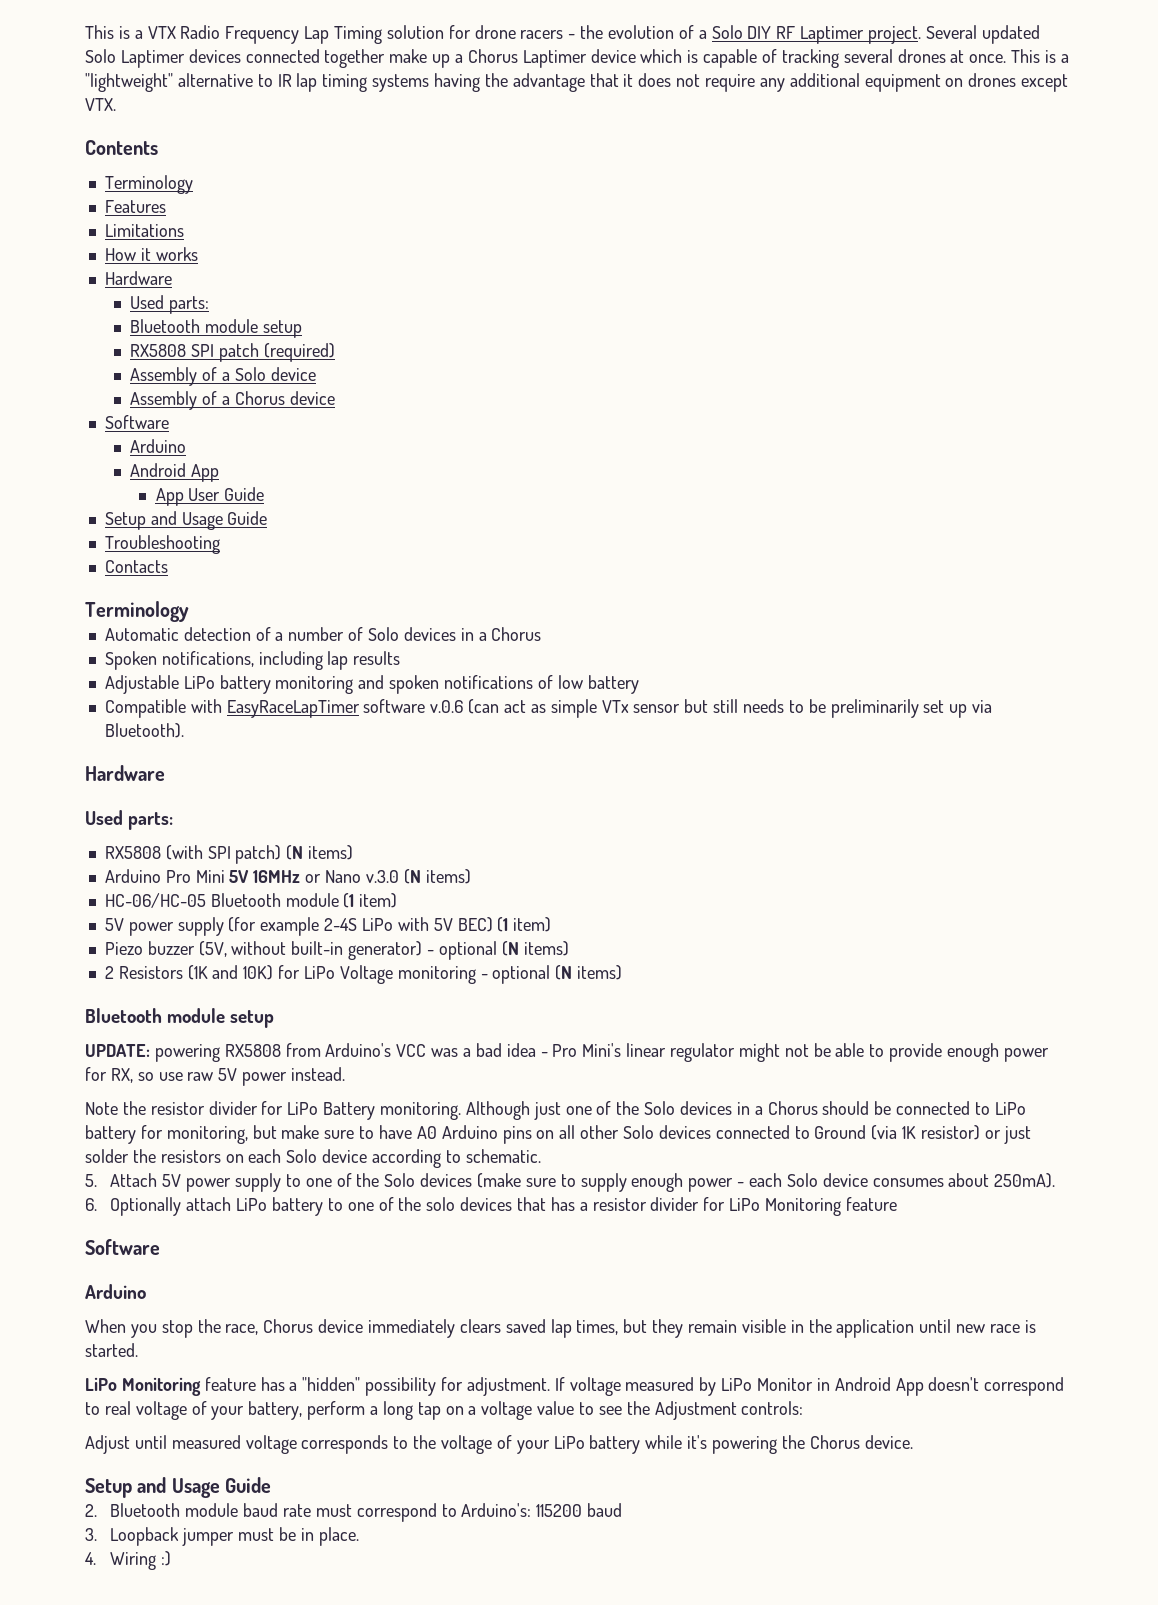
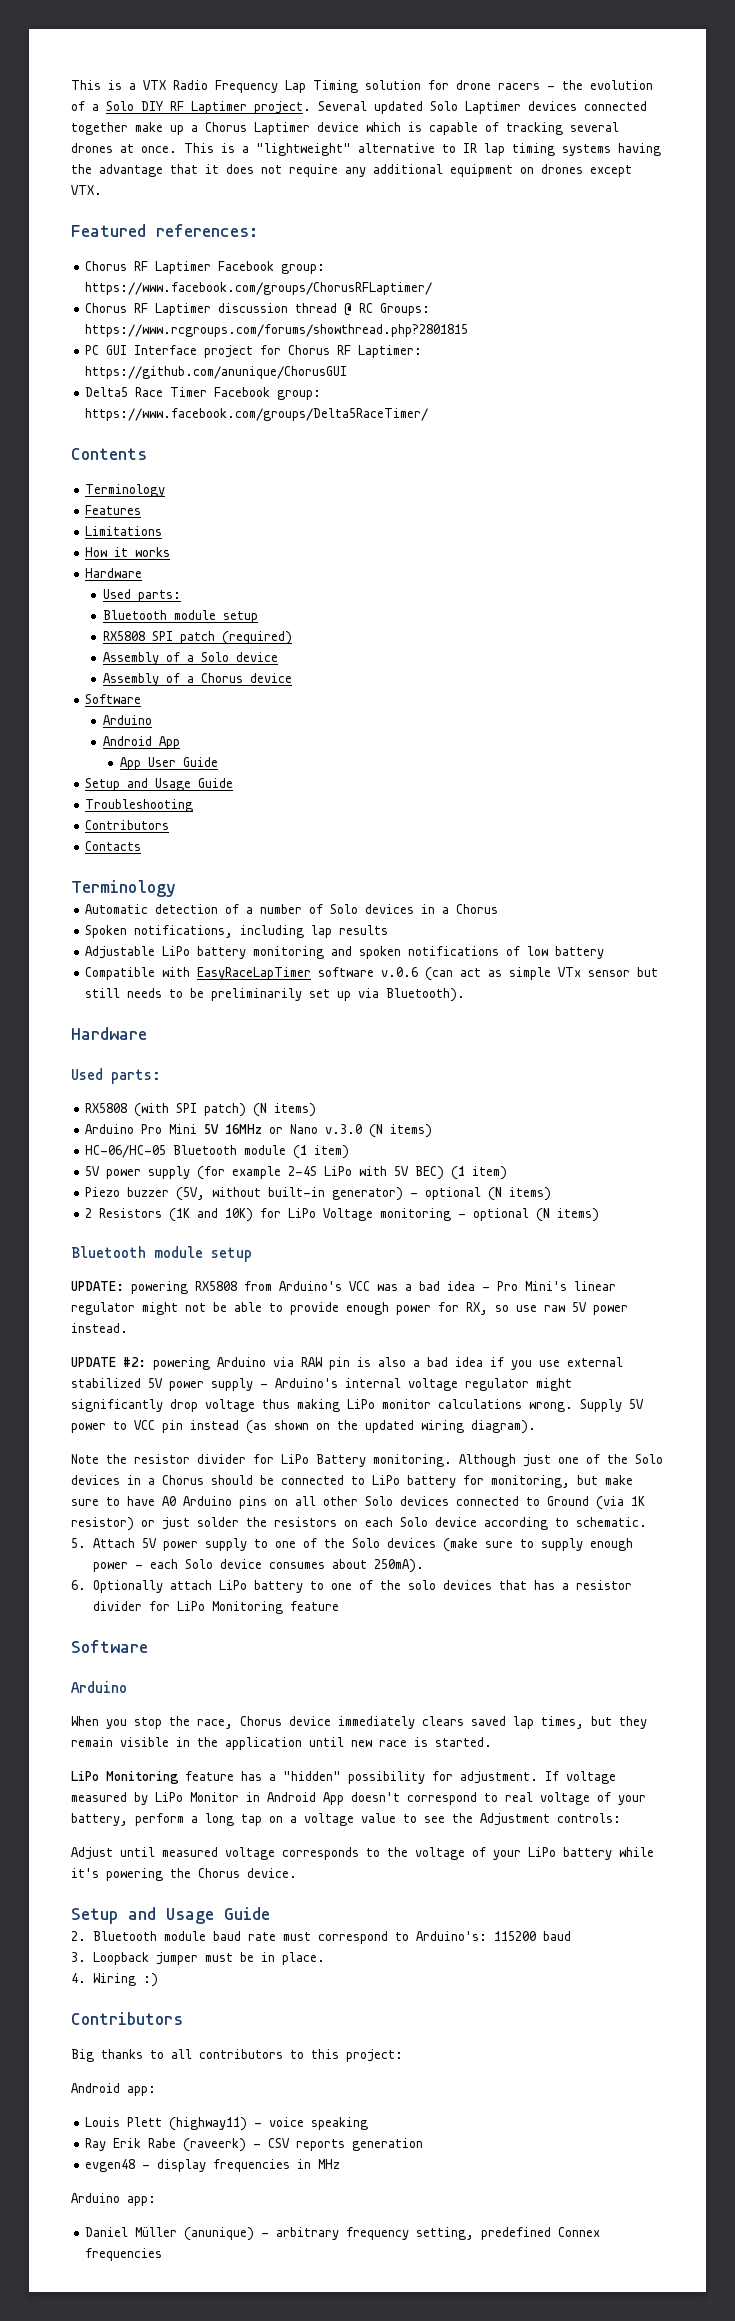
(116, 104) none -> [71,224,258,237] [85,261,326,274] [85,282,433,295] [85,303,431,316] [85,324,469,337] [85,345,423,358] [85,366,348,379] [85,387,322,400] [85,408,429,421] // Featured references: // Chorus RF Laptimer Facebook group: https://www.facebook.com/groups/ChorusRFLaptimer/ // Chorus RF Laptimer discussion thread @ RC Groups: https://www.rcgroups.com/forums/showthread.php?2801815 // PC GUI Interface project for Chorus RF Laptimer: https://github.com/anunique/ChorusGUI // Delta5 Race Timer Facebook group: https://www.facebook.com/groups/Delta5RaceTimer/
(220, 544) none -> [85,820,170,830] // Contributors
(346, 1074) none -> [71,1357,623,1370] [71,1378,572,1391] [71,1399,644,1412] [71,1420,536,1434] // UPDATE #2: powering Arduino via RAW pin is also a bad idea if you use external stabilized 5V power supply - Arduino's internal voltage regulator might significantly drop voltage thus making LiPo monitor calculations wrong. Supply 5V power to VCC pin instead (as shown on the updated wiring diagram).
(172, 1558) none -> [71,2012,183,2025] [71,2049,403,2062] [71,2083,156,2096] [85,2117,369,2131] [85,2138,424,2152] [85,2159,341,2172] [71,2193,156,2206] [85,2227,601,2241] [85,2248,163,2261] // Contributors // Big thanks to all contributors to this project: // Android app: // Louis Plett (highway11) - voice speaking // Ray Erik Rabe (raveerk) - CSV reports generation // evgen48 - display frequencies in MHz // Arduino app: // Daniel Müller (anunique) - arbitrary frequency setting, predefined Connex frequencies

